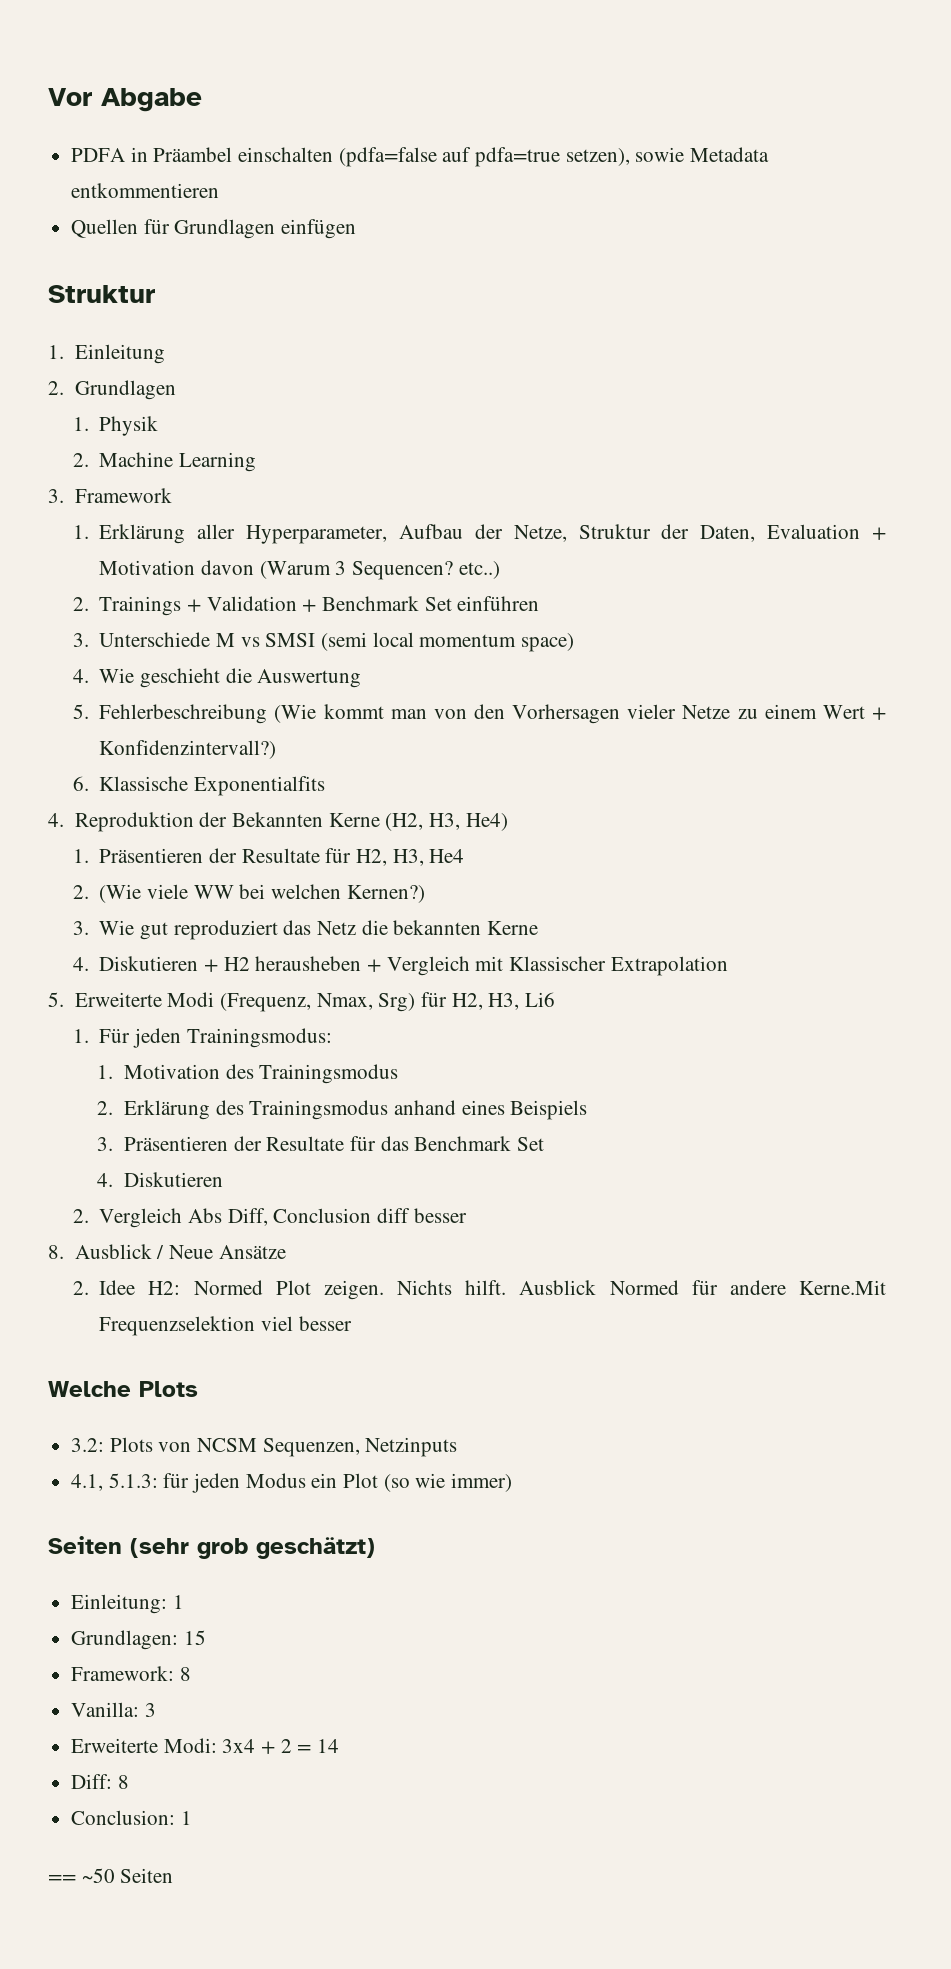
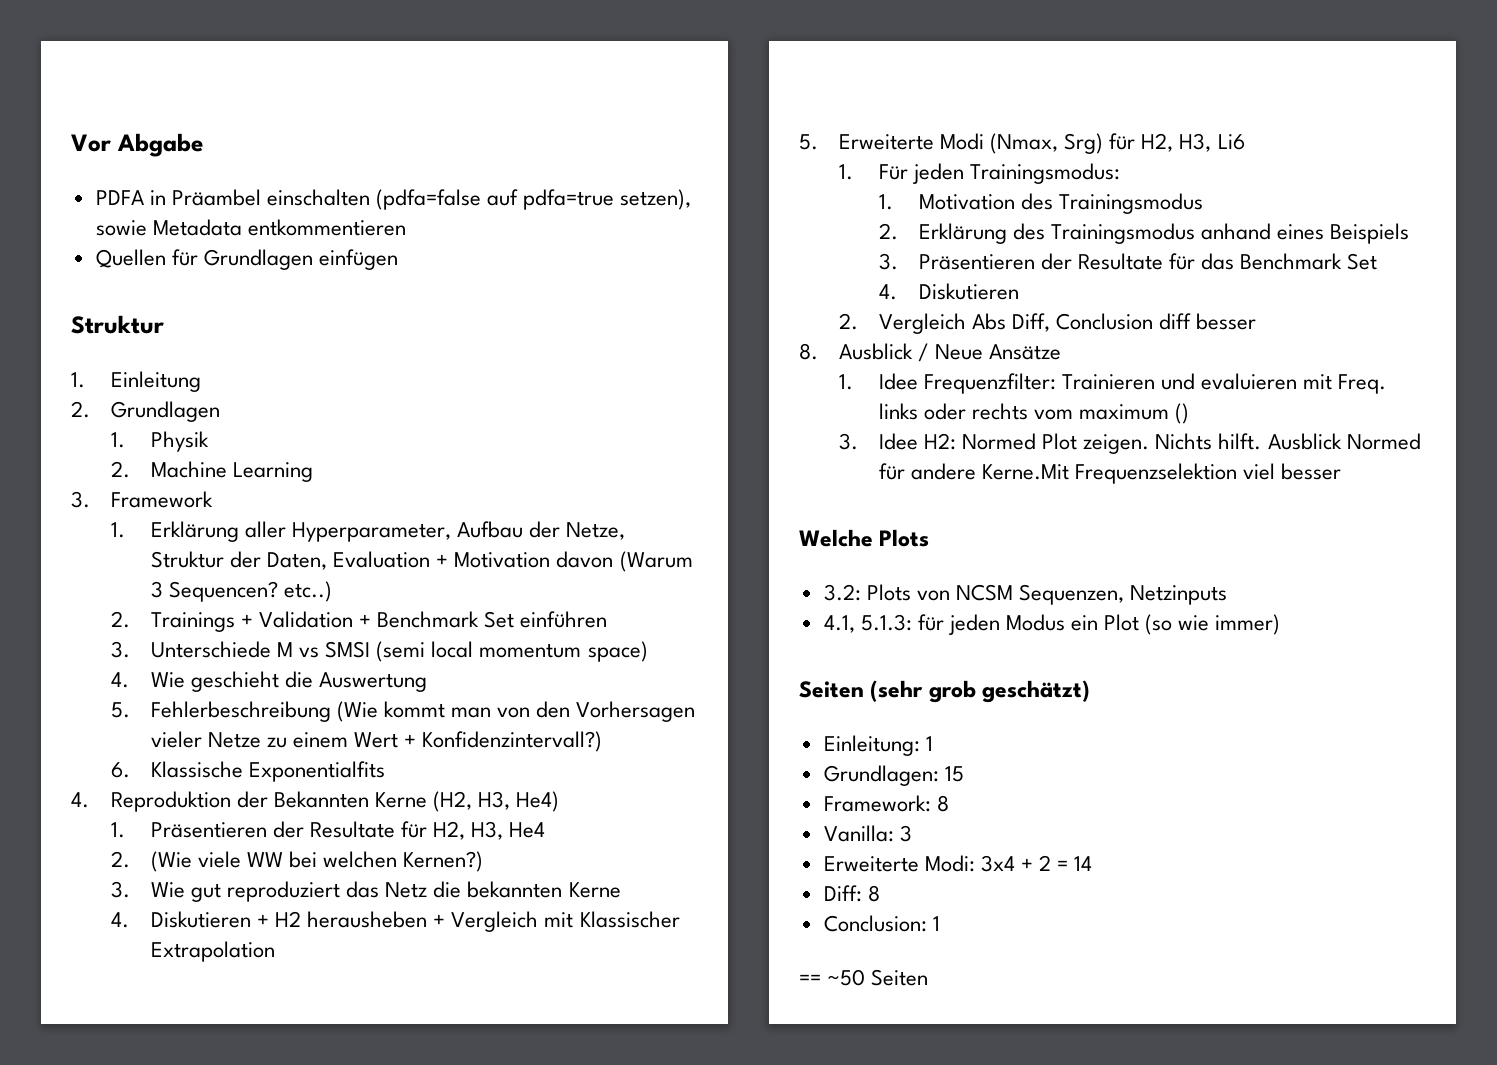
[219,993,373,1012] (Frequenz, Nmax, -> [990,133,1059,154] (Nmax,
[72,1281,89,1295] 2. -> [838,373,1387,394] [878,403,1190,424] [838,433,858,450] 1. Idee Frequenzfilter: Trainieren und evaluieren mit Freq. links oder rechts vom maximum () // 3.

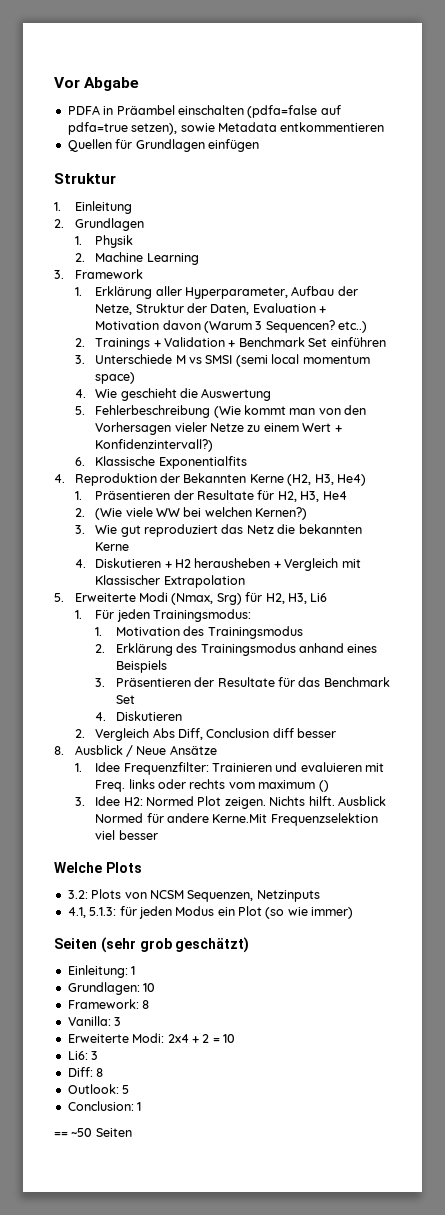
[944,766,964,782] 15 -> [143,983,156,992] 10
[980,855,1015,872] 3x4 -> [167,1034,189,1043] 2x4
[1074,856,1093,871] 14 -> [223,1034,235,1043] [67,1051,99,1060] 10 // Li6: 3
(880, 893) none -> [67,1084,130,1094] // Outlook: 5

